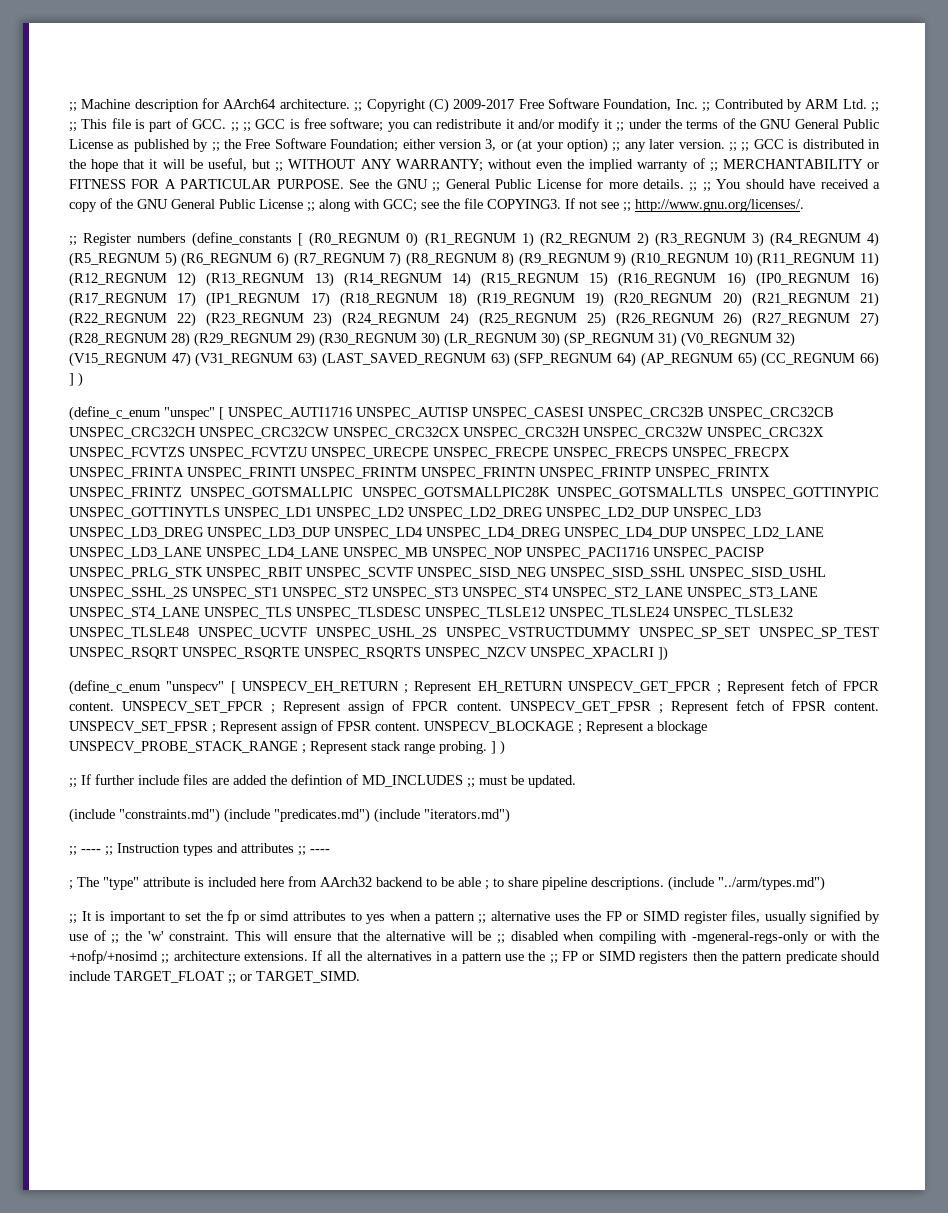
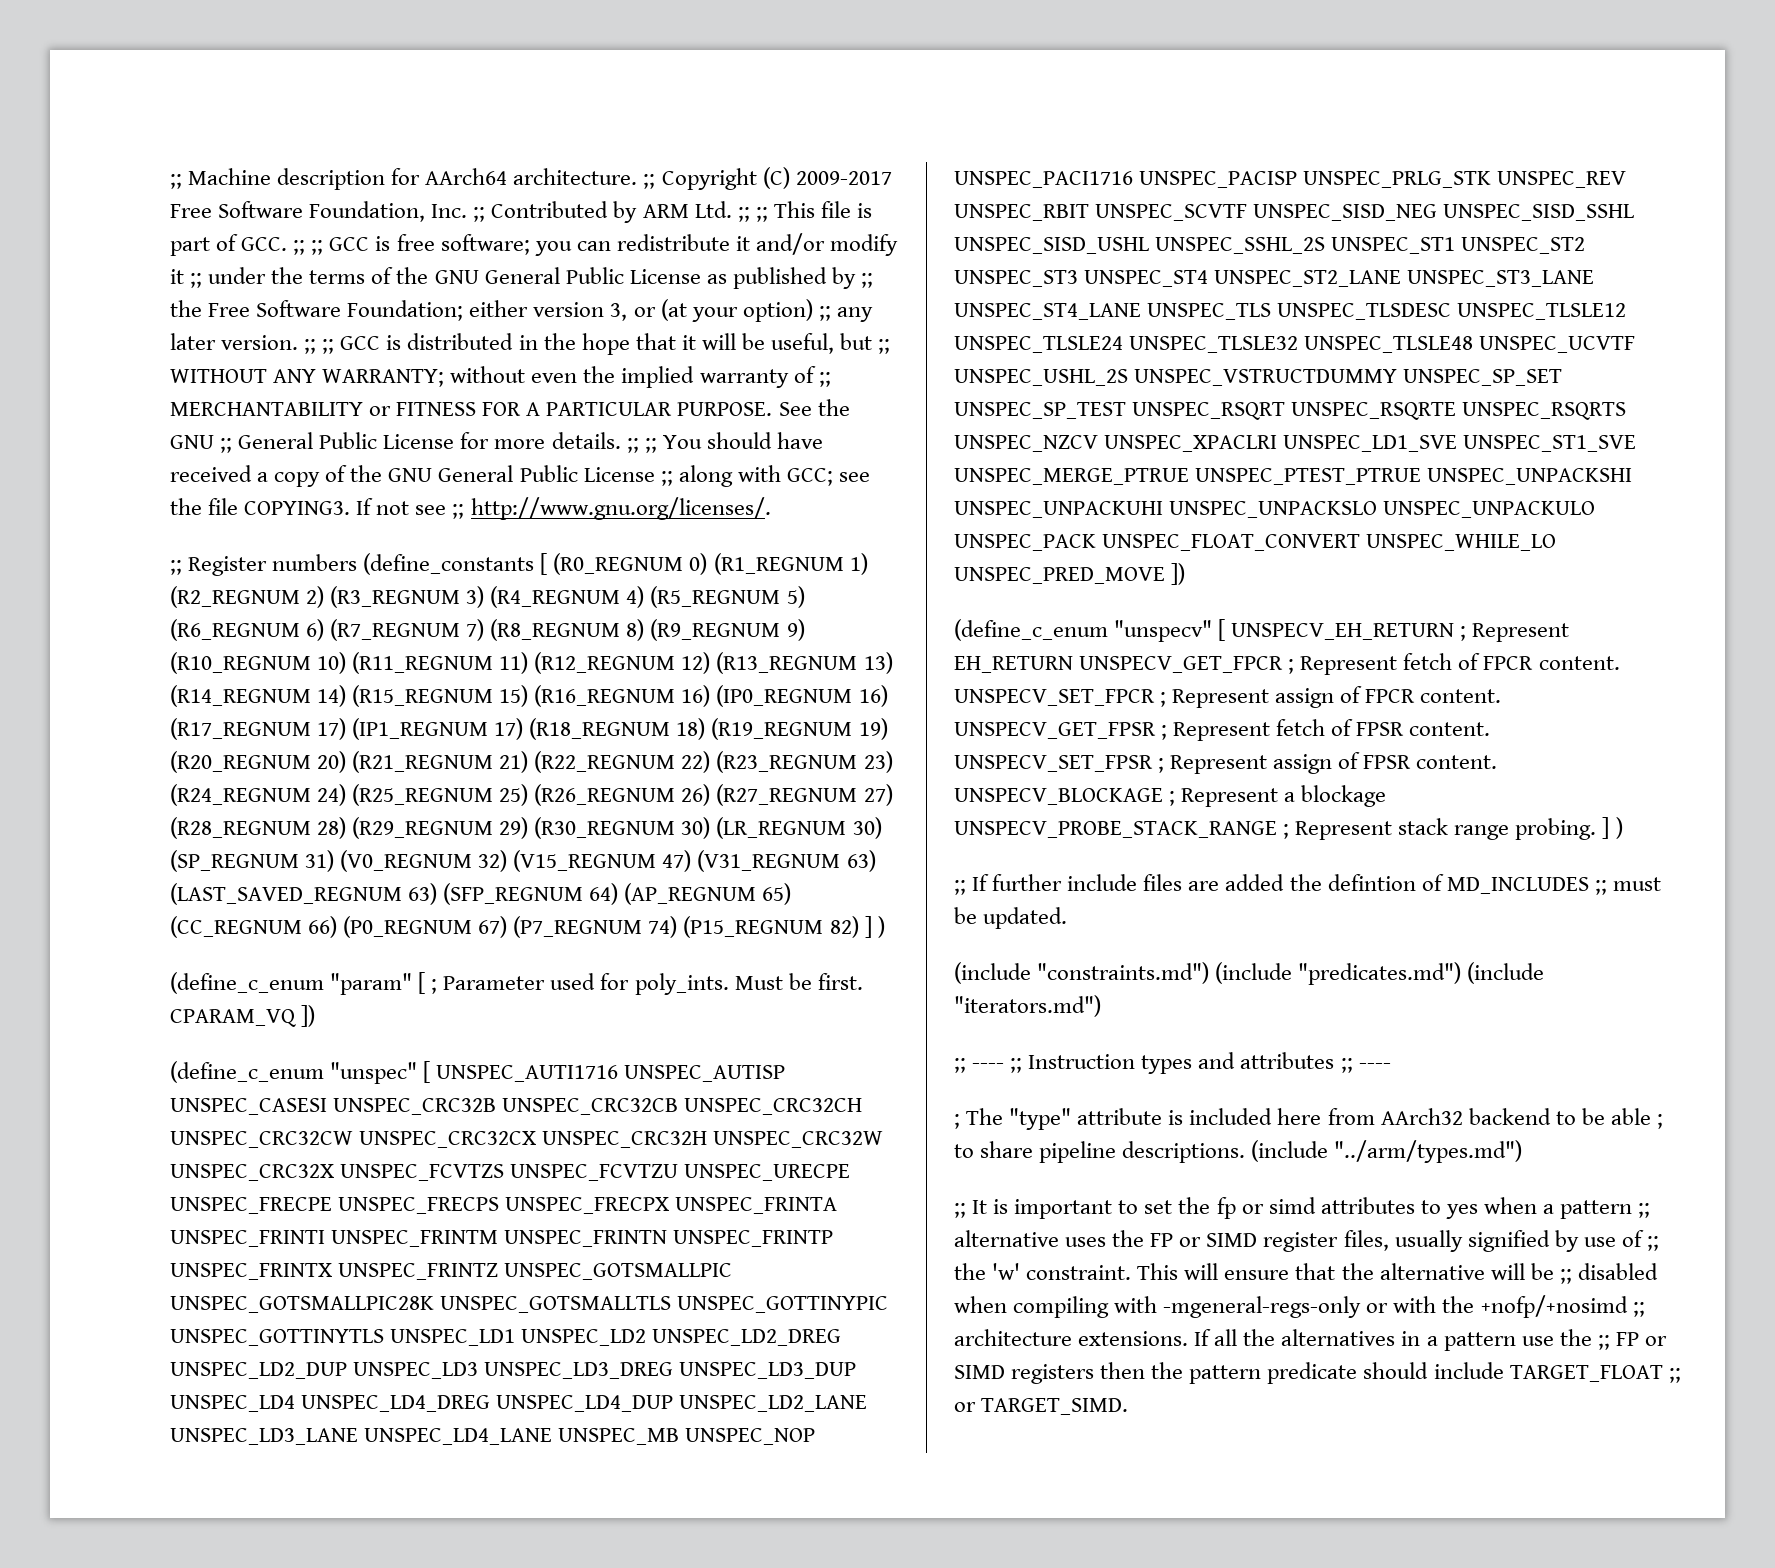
[69,372,83,387] ] ) -> [343,916,885,938] [170,972,863,995] [170,1005,316,1027] (P0_REGNUM 67) (P7_REGNUM 74) (P15_REGNUM 82) ] ) // (define_c_enum "param" [ ; Parameter used for poly_ints. Must be first. CPARAM_VQ ])
(203, 573) none -> [1497,171,1627,188] UNSPEC_REV
(654, 653) none -> [1283,435,1637,452] [954,468,1633,485] [954,501,1596,518] [954,534,1557,551] [954,567,1165,584] UNSPEC_LD1_SVE UNSPEC_ST1_SVE UNSPEC_MERGE_PTRUE UNSPEC_PTEST_PTRUE UNSPEC_UNPACKSHI UNSPEC_UNPACKUHI UNSPEC_UNPACKSLO UNSPEC_UNPACKULO UNSPEC_PACK UNSPEC_FLOAT_CONVERT UNSPEC_WHILE_LO UNSPEC_PRED_MOVE

